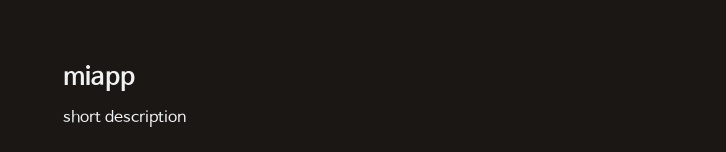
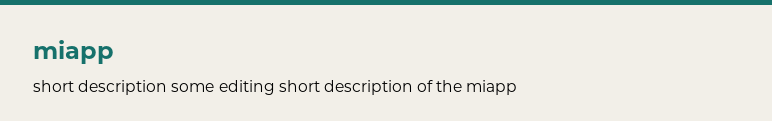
(187, 118) none -> [171,80,518,95] some editing short description of the miapp

